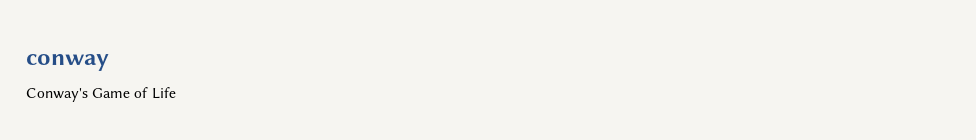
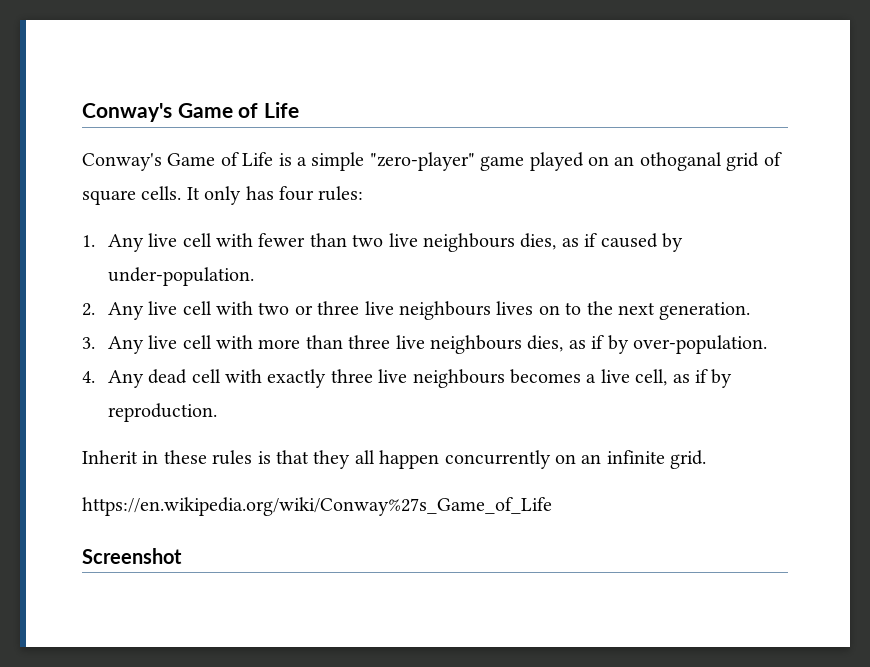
[26,54,109,71] [26,87,176,102] conway // Conway's Game of Life -> [82,102,300,122] [82,152,782,171] [82,186,364,205] [82,233,684,252] [107,267,254,286] [82,301,751,320] [82,335,768,354] [82,369,733,388] [107,403,217,422] [82,450,707,469] [82,497,552,516] [82,548,182,564] Conway's Game of Life // Conway's Game of Life is a simple "zero-player" game played on an othoganal grid of square cells. It only has four rules: // 1. Any live cell with fewer than two live neighbours dies, as if caused by under-population. // 2. Any live cell with two or three live neighbours lives on to the next generation. // 3. Any live cell with more than three live neighbours dies, as if by over-population. // 4. Any dead cell with exactly three live neighbours becomes a live cell, as if by reproduction. // Inherit in these rules is that they all happen concurrently on an infinite grid. // https://en.wikipedia.org/wiki/Conway%27s_Game_of_Life // Screenshot

